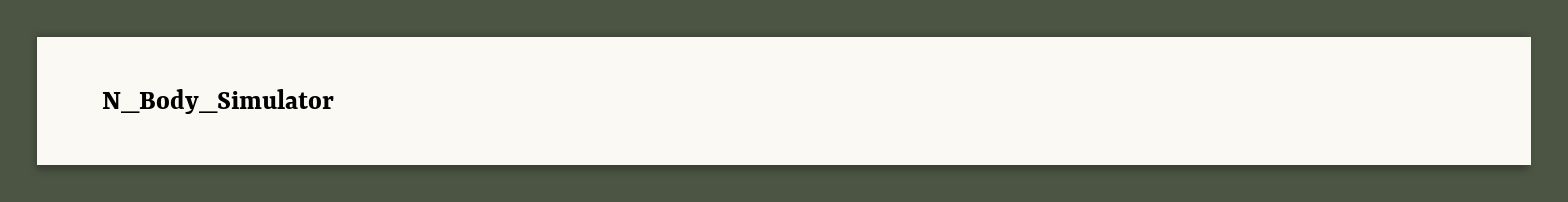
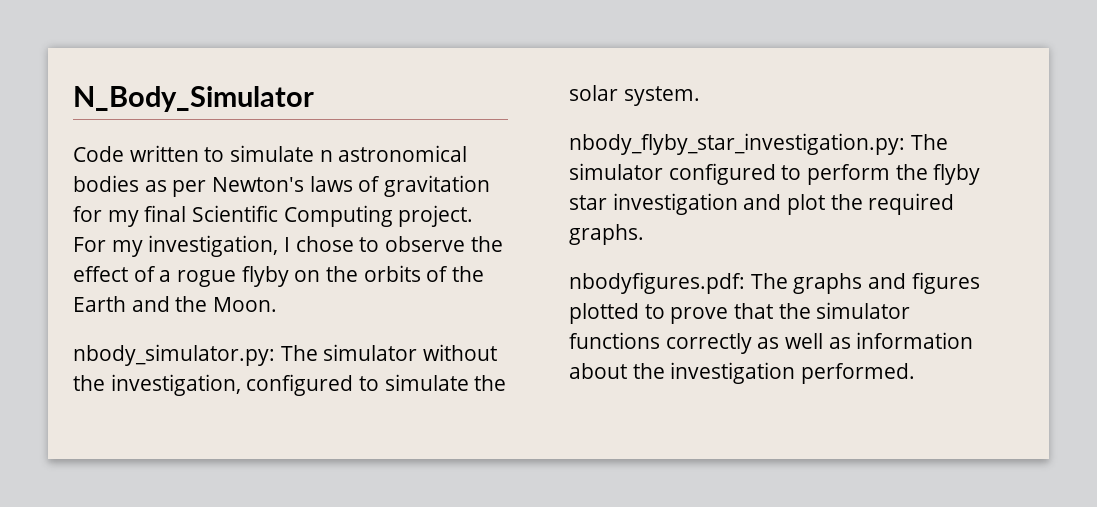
(334, 101) none -> [73,145,468,162] [73,175,491,197] [73,205,474,227] [73,235,503,257] [73,265,485,287] [73,296,278,312] [73,344,498,366] [73,374,507,396] [569,85,700,106] [569,133,948,155] [569,163,981,185] [569,193,955,215] [569,224,644,245] [569,272,980,294] [569,302,911,324] [569,332,974,354] [569,362,916,384] // Code written to simulate n astronomical bodies as per Newton's laws of gravitation for my final Scientific Computing project. For my investigation, I chose to observe the effect of a rogue flyby on the orbits of the Earth and the Moon. // nbody_simulator.py: The simulator without the investigation, configured to simulate the solar system. // nbody_flyby_star_investigation.py: The simulator configured to perform the flyby star investigation and plot the required graphs. // nbodyfigures.pdf: The graphs and figures plotted to prove that the simulator functions correctly as well as information about the investigation performed.

